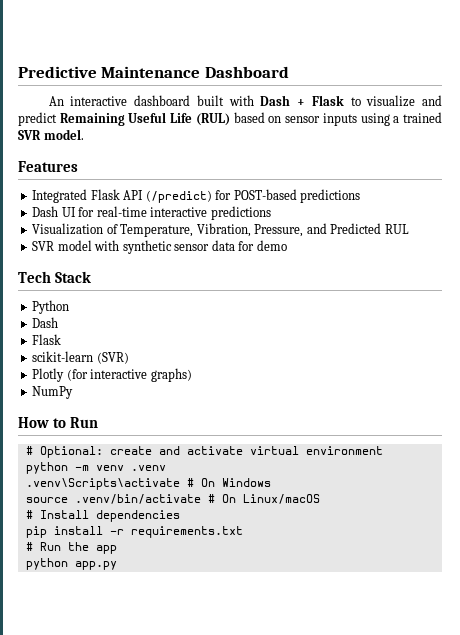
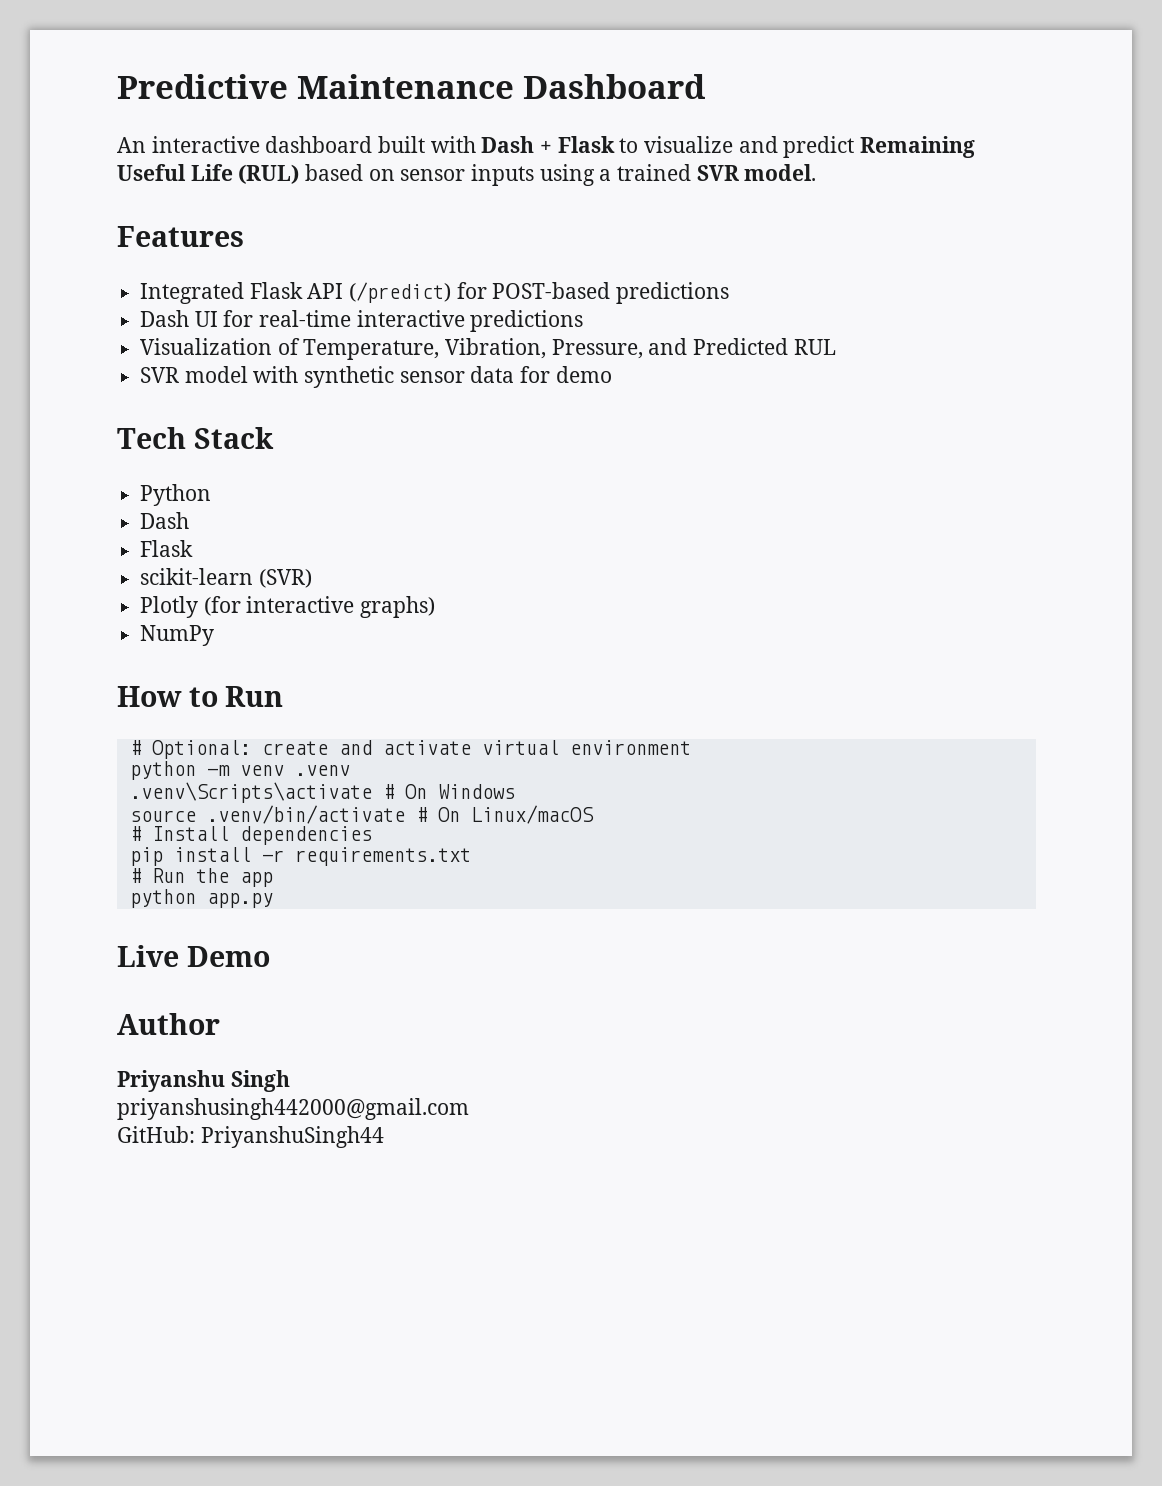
(117, 565) none -> [117,945,270,967] [117,1013,220,1035] [117,1070,290,1092] [117,1098,469,1120] [117,1126,384,1148] // Live Demo // Author // Priyanshu Singh // priyanshusingh442000@gmail.com // GitHub: PriyanshuSingh44

